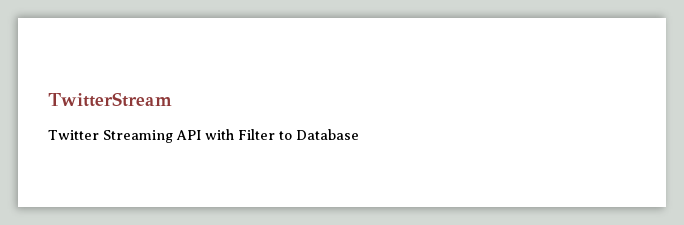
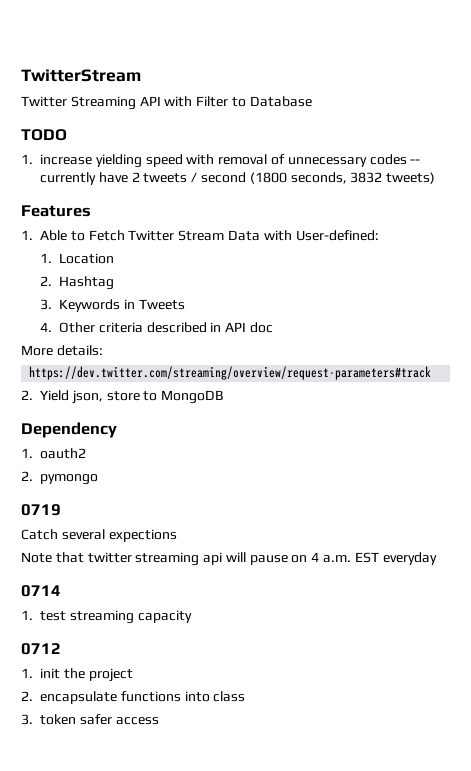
(359, 134) none -> [21,129,67,141] [21,154,421,168] [40,172,436,185] [21,205,91,217] [21,230,379,241] [40,253,115,264] [40,276,115,290] [40,299,185,312] [40,322,274,333] [21,345,103,356] [29,366,432,380] [21,390,225,404] [21,422,117,438] [21,448,87,459] [21,471,99,485] [21,504,61,516] [21,529,177,542] [21,552,437,566] [21,585,61,597] [21,610,192,624] [21,643,61,655] [21,668,133,682] [21,691,246,704] [21,714,159,725] // TODO // 1. increase yielding speed with removal of unnecessary codes -- currently have 2 tweets / second (1800 seconds, 3832 tweets) // Features // 1. Able to Fetch Twitter Stream Data with User-defined: // 1. Location // 2. Hashtag // 3. Keywords in Tweets // 4. Other criteria described in API doc // More details: // https://dev.twitter.com/streaming/overview/request-parameters#track // 2. Yield json, store to MongoDB // Dependency // 1. oauth2 // 2. pymongo // 0719 // Catch several expections // Note that twitter streaming api will pause on 4 a.m. EST everyday // 0714 // 1. test streaming capacity // 0712 // 1. init the project // 2. encapsulate functions into class // 3. token safer access

